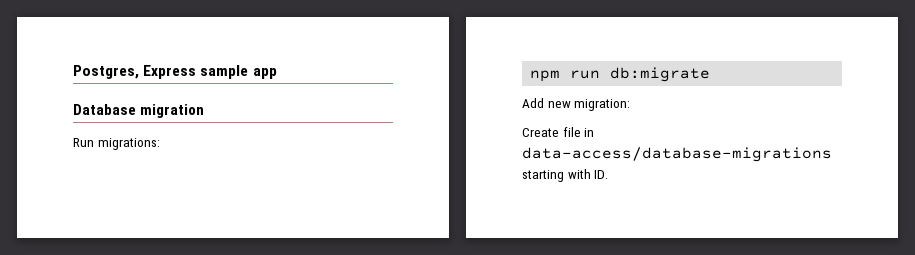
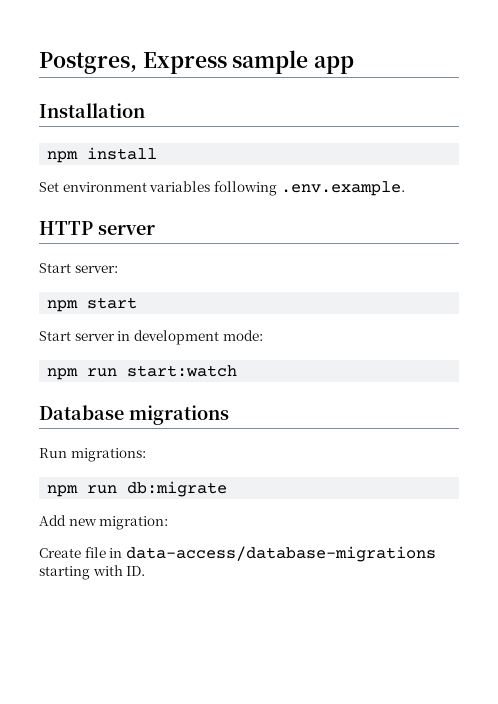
(277, 73) none -> [39,103,145,118] [47,147,158,163] [39,181,405,196] [39,221,155,235] [39,263,118,273] [47,297,138,312] [39,330,263,345] [47,365,238,380] // Installation // npm install // Set environment variables following .env.example. // HTTP server // Start server: // npm start // Start server in development mode: // npm run start:watch
[140,104,205,118] migration -> [129,405,229,425] migrations

